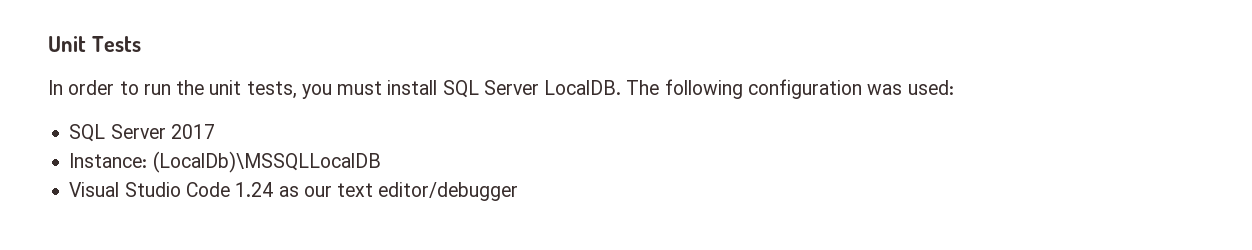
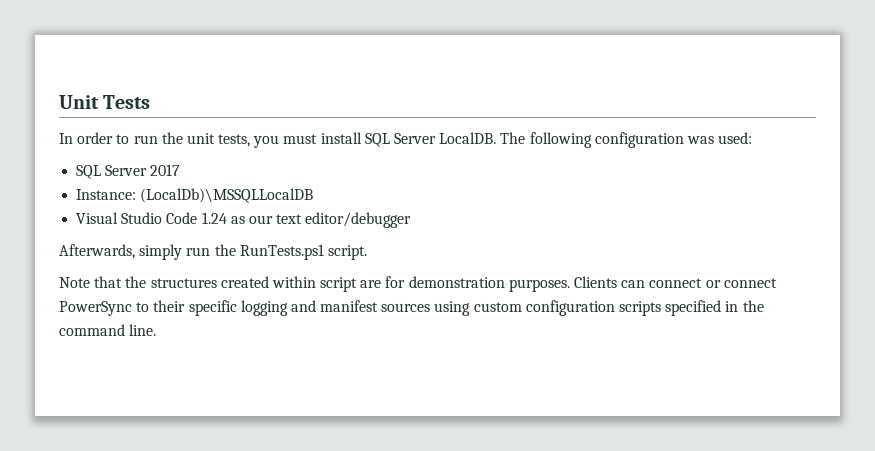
(519, 191) none -> [59,244,367,260] [59,276,777,292] [59,300,764,316] [59,324,157,336] // Afterwards, simply run the RunTests.ps1 script. // Note that the structures created within script are for demonstration purposes. Clients can connect or connect PowerSync to their specific logging and manifest sources using custom configuration scripts specified in the command line.

